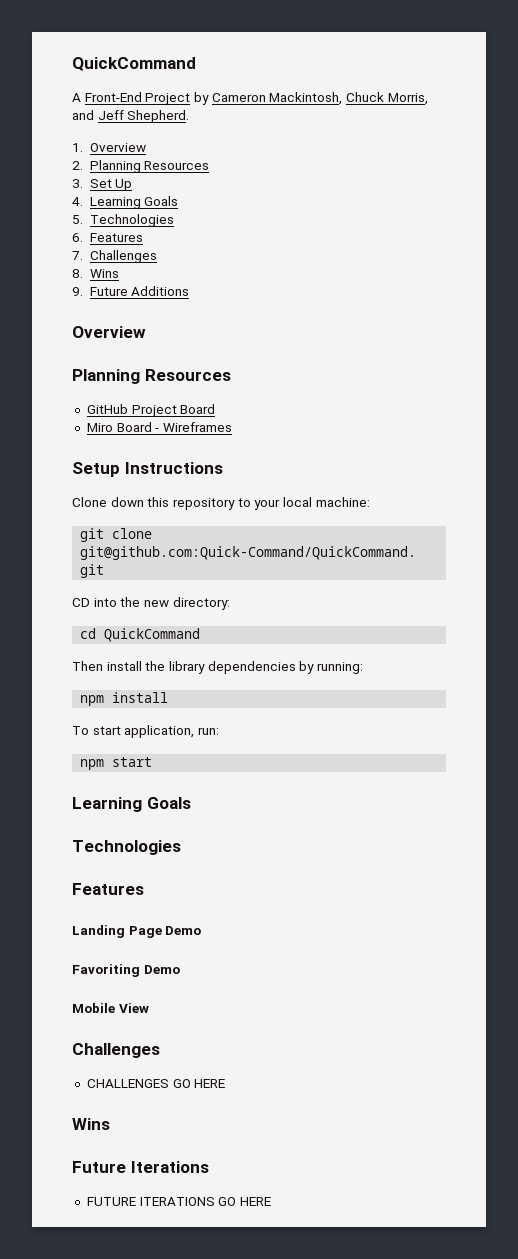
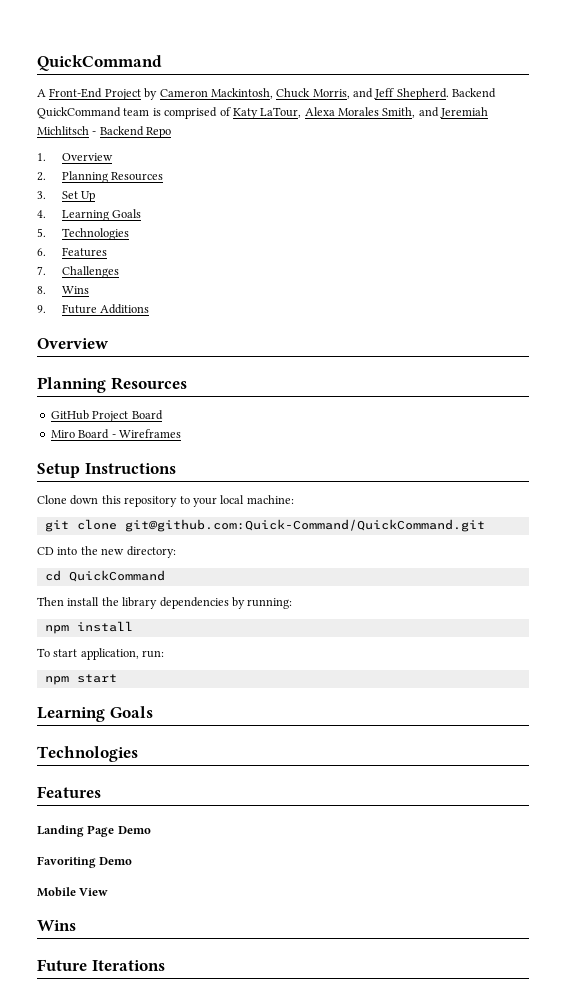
(190, 116) none -> [452,88,497,98] [37,107,489,119] [37,126,172,138] Backend QuickCommand team is comprised of Katy LaTour, Alexa Morales Smith, and Jeremiah Michlitsch - Backend Repo
[72,1043,160,1058] [86,1079,226,1088] // Challenges // CHALLENGES GO HERE -> (109, 892) none
[86,1197,271,1206] // FUTURE ITERATIONS GO HERE -> (165, 965) none

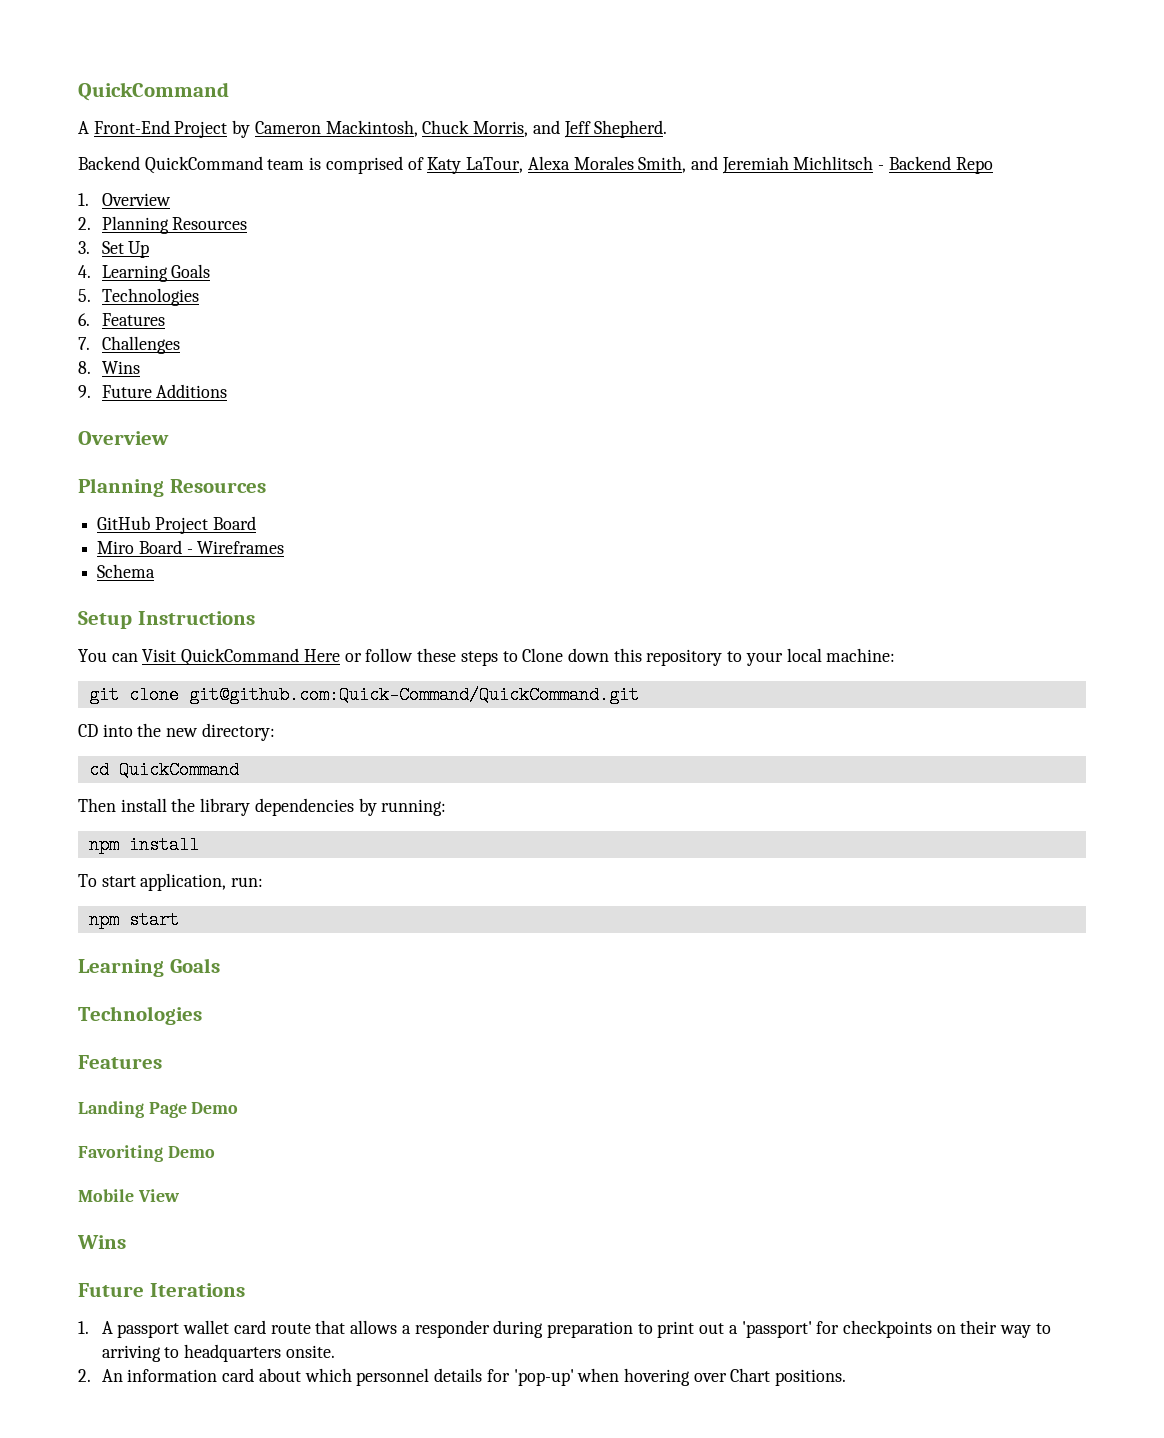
(449, 94) none -> (668, 129) //
(181, 433) none -> [97,564,156,578] // Schema
(176, 468) none -> [78,648,518,666] You can Visit QuickCommand Here or follow these steps to
(165, 965) none -> [78,1320,1051,1338] [101,1344,335,1362] [78,1368,847,1386] // 1. A passport wallet card route that allows a responder during preparation to print out a 'passport' for checkpoints on their way to arriving to headquarters onsite. // 2. An information card about which personnel details for 'pop-up' when hovering over Chart positions.

